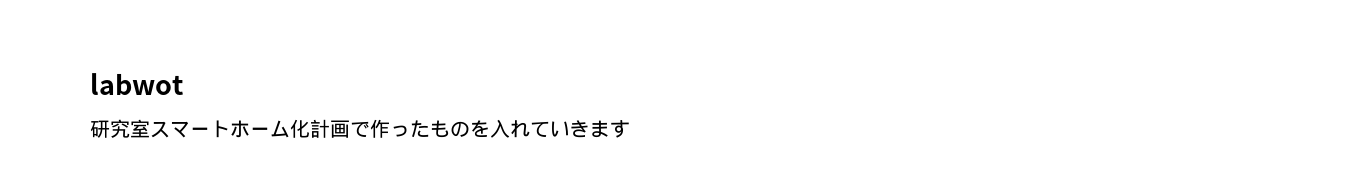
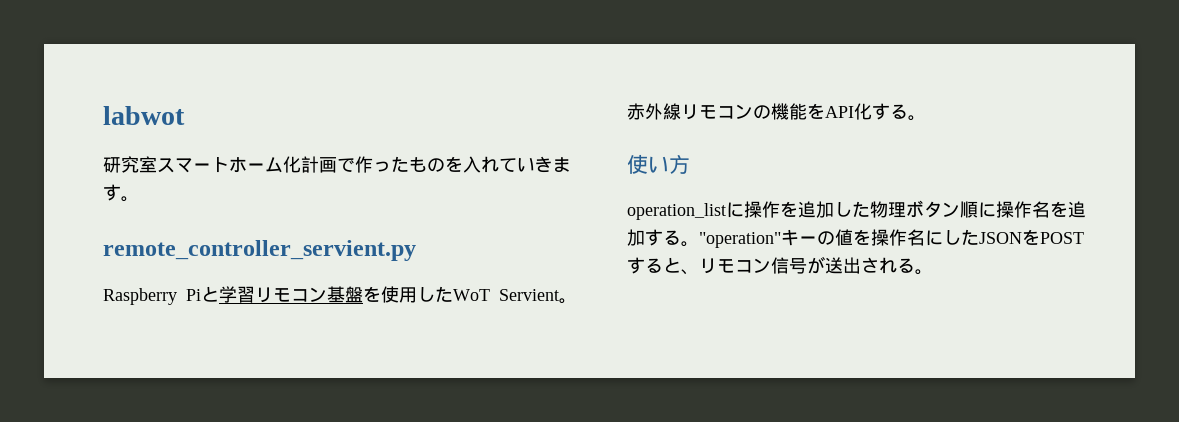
(630, 129) none -> [121,196,139,202] [103,240,416,261] [103,286,577,305] [627,103,926,121] [627,154,690,174] [627,200,1086,220] [627,229,1084,248] [627,256,933,275] 。 // remote_controller_servient.py // Raspberry Piと学習リモコン基盤を使用したWoT Servient。赤外線リモコンの機能をAPI化する。 // 使い方 // operation_listに操作を追加した物理ボタン順に操作名を追加する。"operation"キーの値を操作名にしたJSONをPOSTすると、リモコン信号が送出される。

